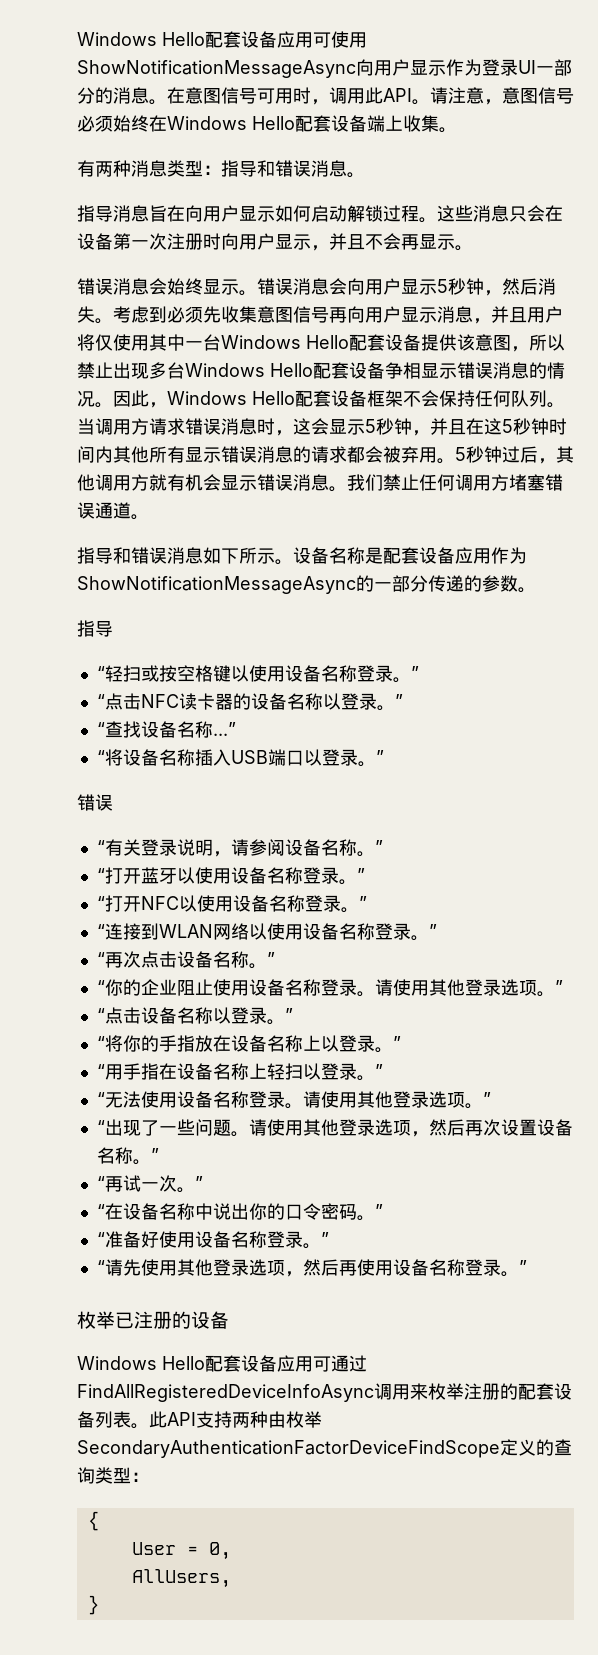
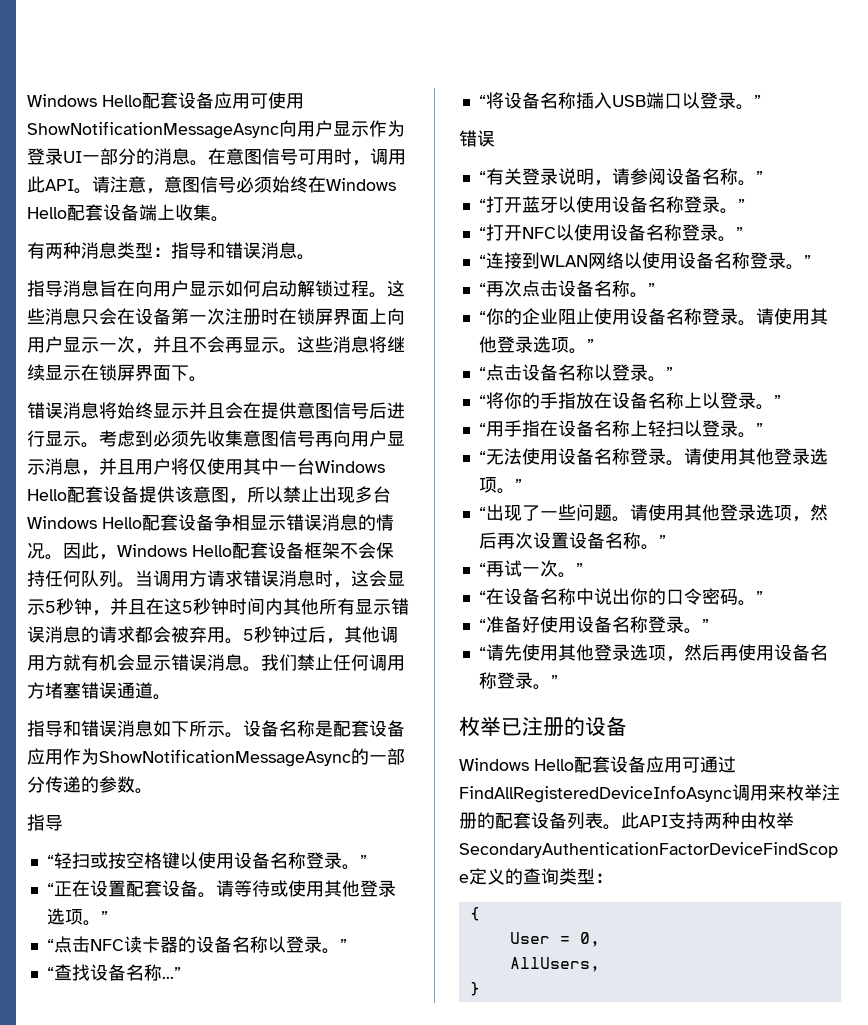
[221,233,311,250] 向用户显示 -> [279,308,405,325] [27,336,135,353] 在锁屏界面上向用户显示一次
[77,278,167,295] // 错误消息会 -> [297,336,405,353] [27,364,207,382] [27,402,117,419] 这些消息将继续显示在锁屏界面下。 // 错误消息将
[239,278,556,296] [77,306,95,323] 。错误消息会向用户显示5秒钟，然后消失 -> [189,402,405,419] [27,430,81,447] 并且会在提供意图信号后进行显示
(419, 673) none -> [46,880,396,898] [46,908,108,926] // “正在设置配套设备。请等待或使用其他登录选项。”

